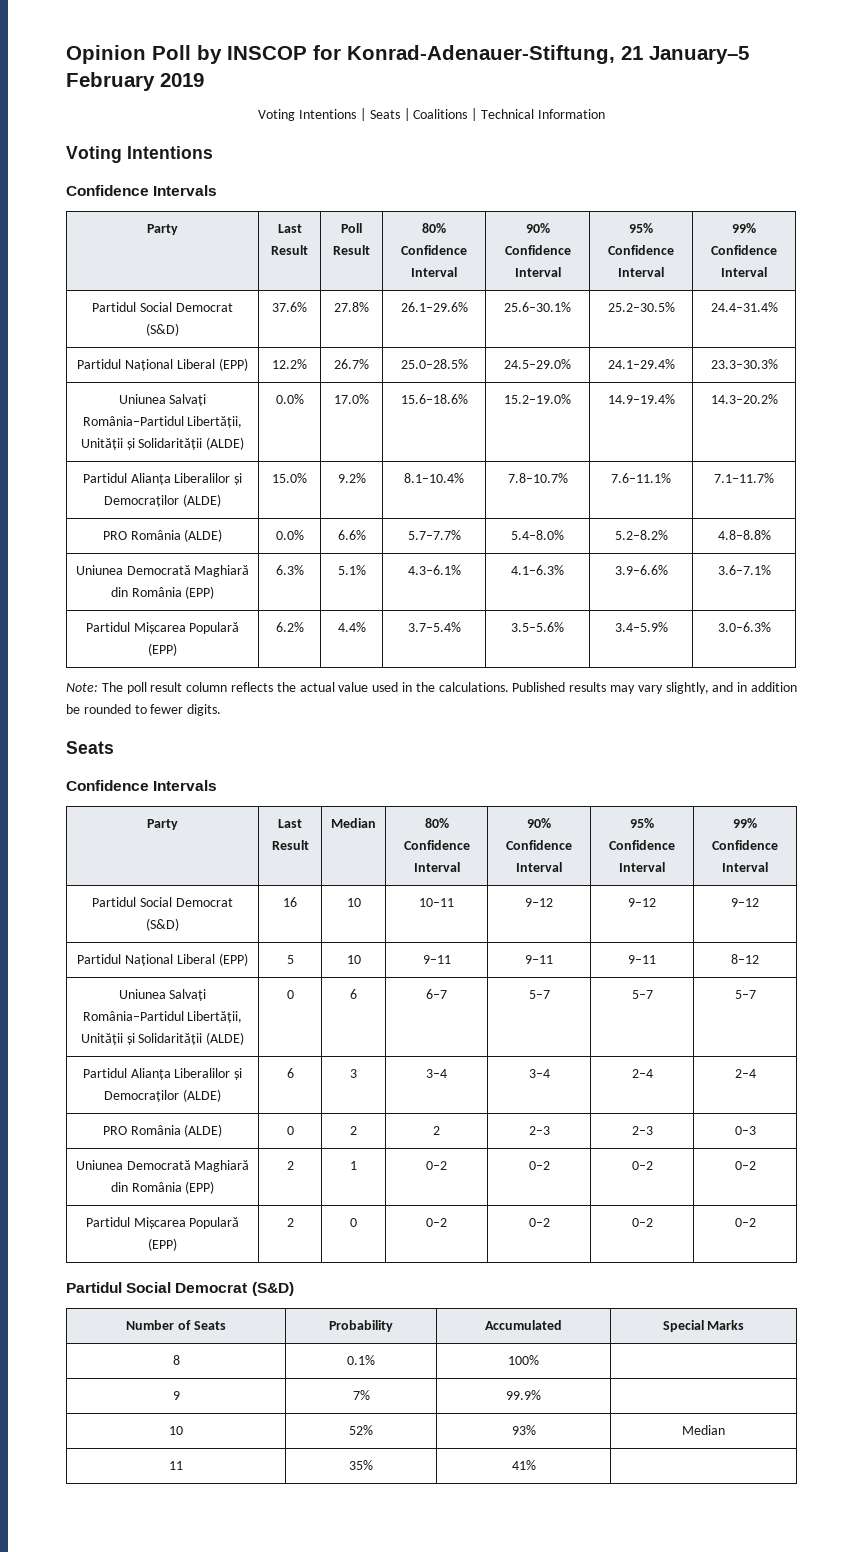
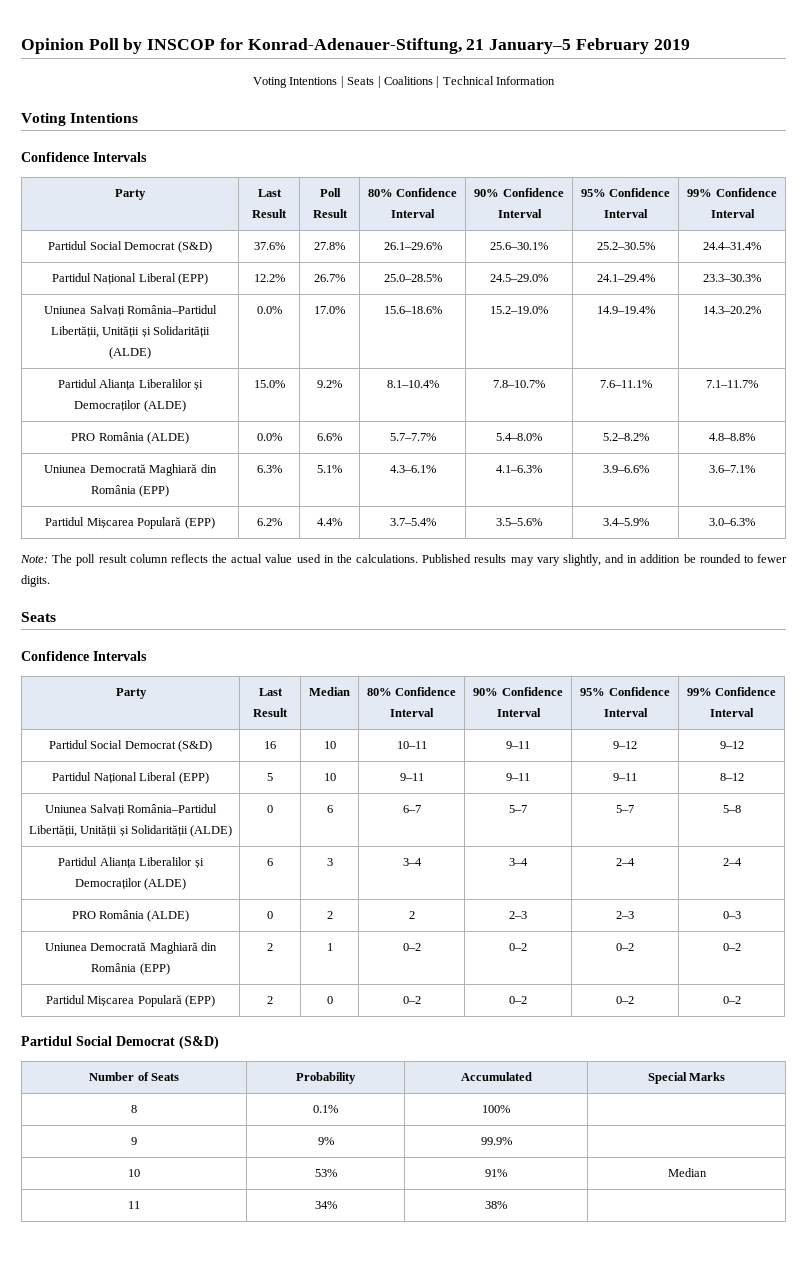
[525,898,553,907] 9–12 -> [506,741,530,749] 9–11
[734,990,756,999] 5–7 -> [722,805,741,813] 5–8
[352,1390,370,1400] 7% -> [317,1137,334,1145] 9%
[349,1425,373,1435] [511,1425,536,1435] 52% | 93% -> [314,1169,337,1177] [485,1169,507,1177] 53% | 91%
[349,1460,373,1470] [511,1460,536,1470] 35% | 41% -> [314,1201,337,1209] [485,1201,507,1209] 34% | 38%

